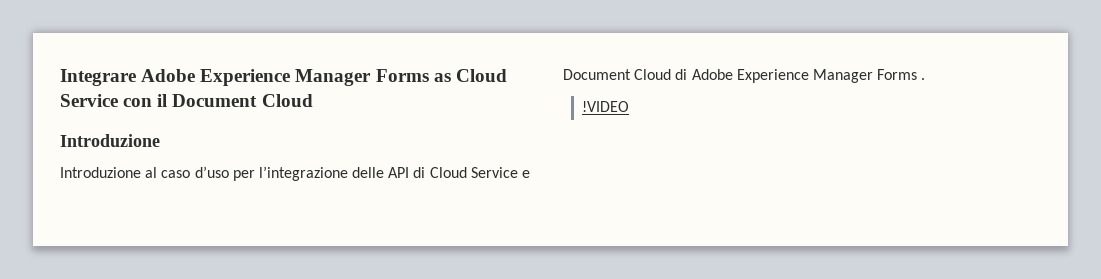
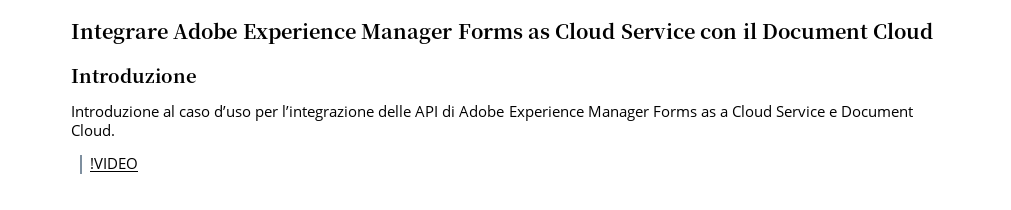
[429,167,531,178] [563,69,926,83] Cloud Service e Document Cloud di Adobe Experience Manager Forms . -> [459,105,913,121] [71,124,115,136] Adobe Experience Manager Forms as a Cloud Service e Document Cloud.

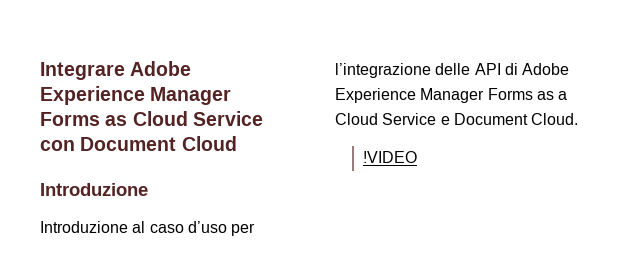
[742,22,757,39] il -> (75, 145) none

